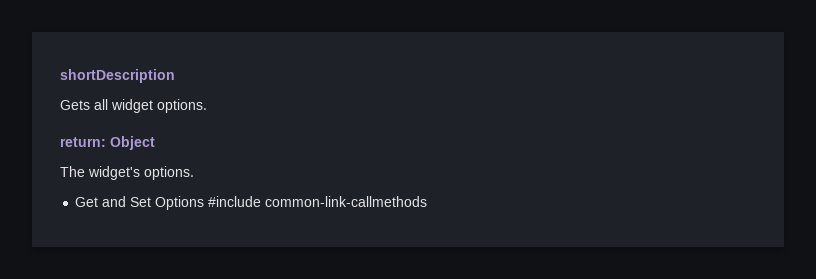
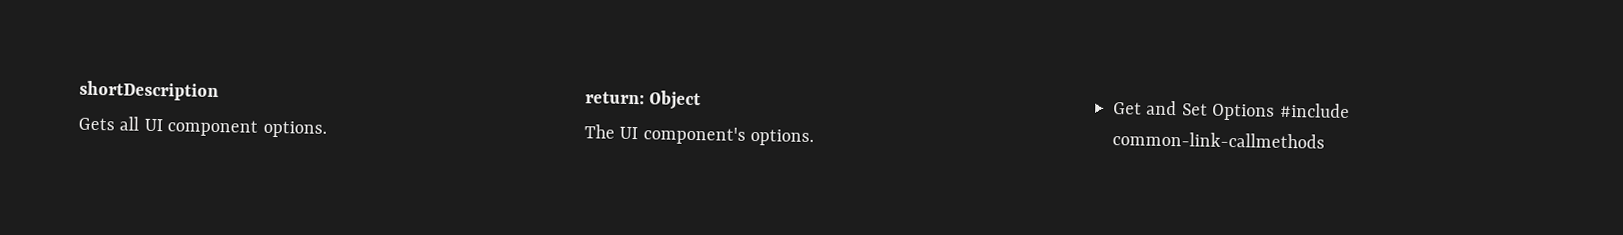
[111,99,153,113] widget -> [143,118,259,137] UI component
[88,166,140,180] widget's -> [619,126,746,145] UI component's

